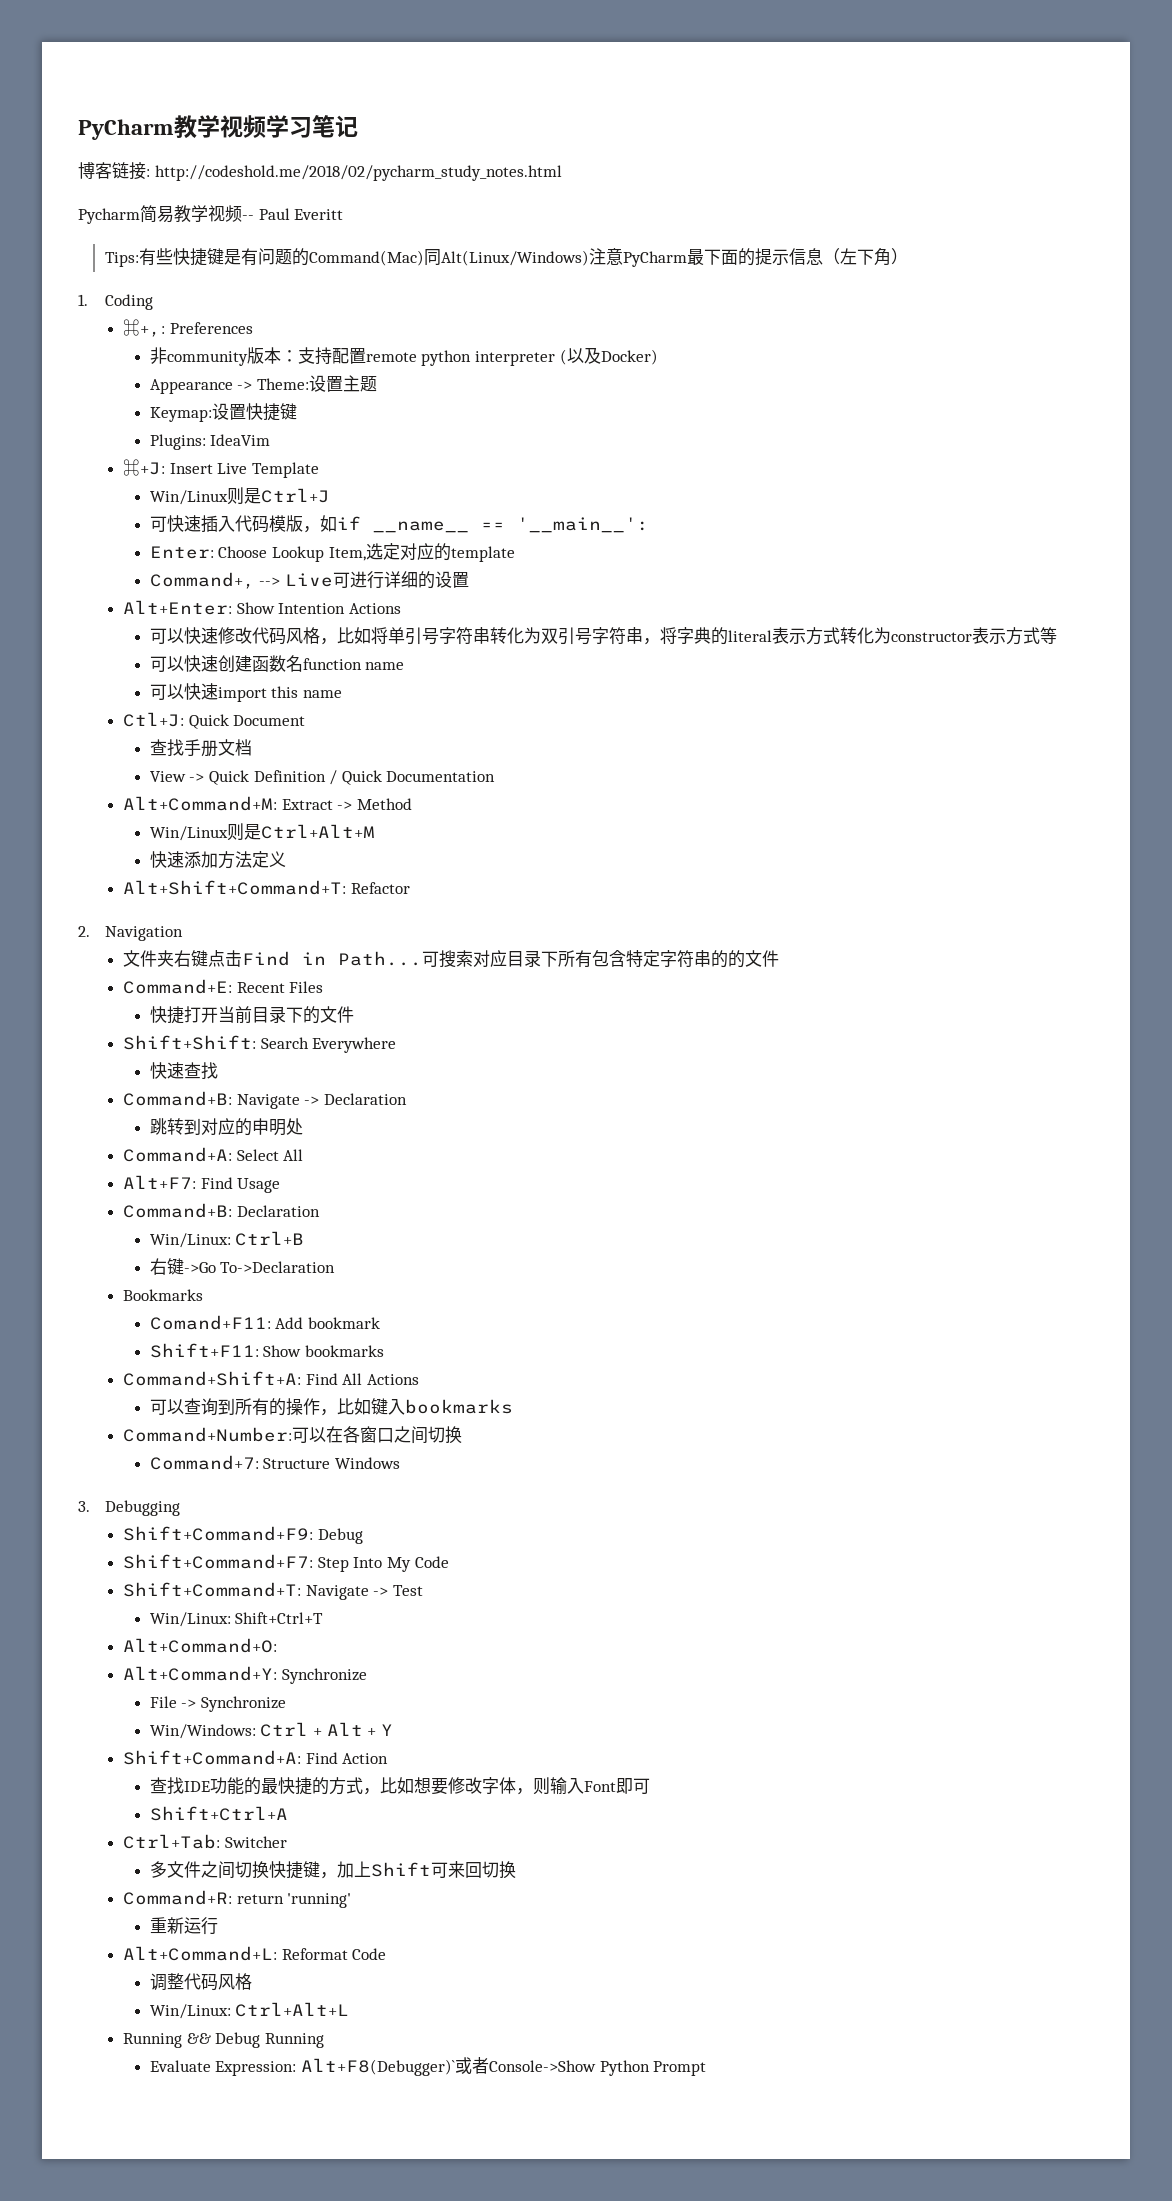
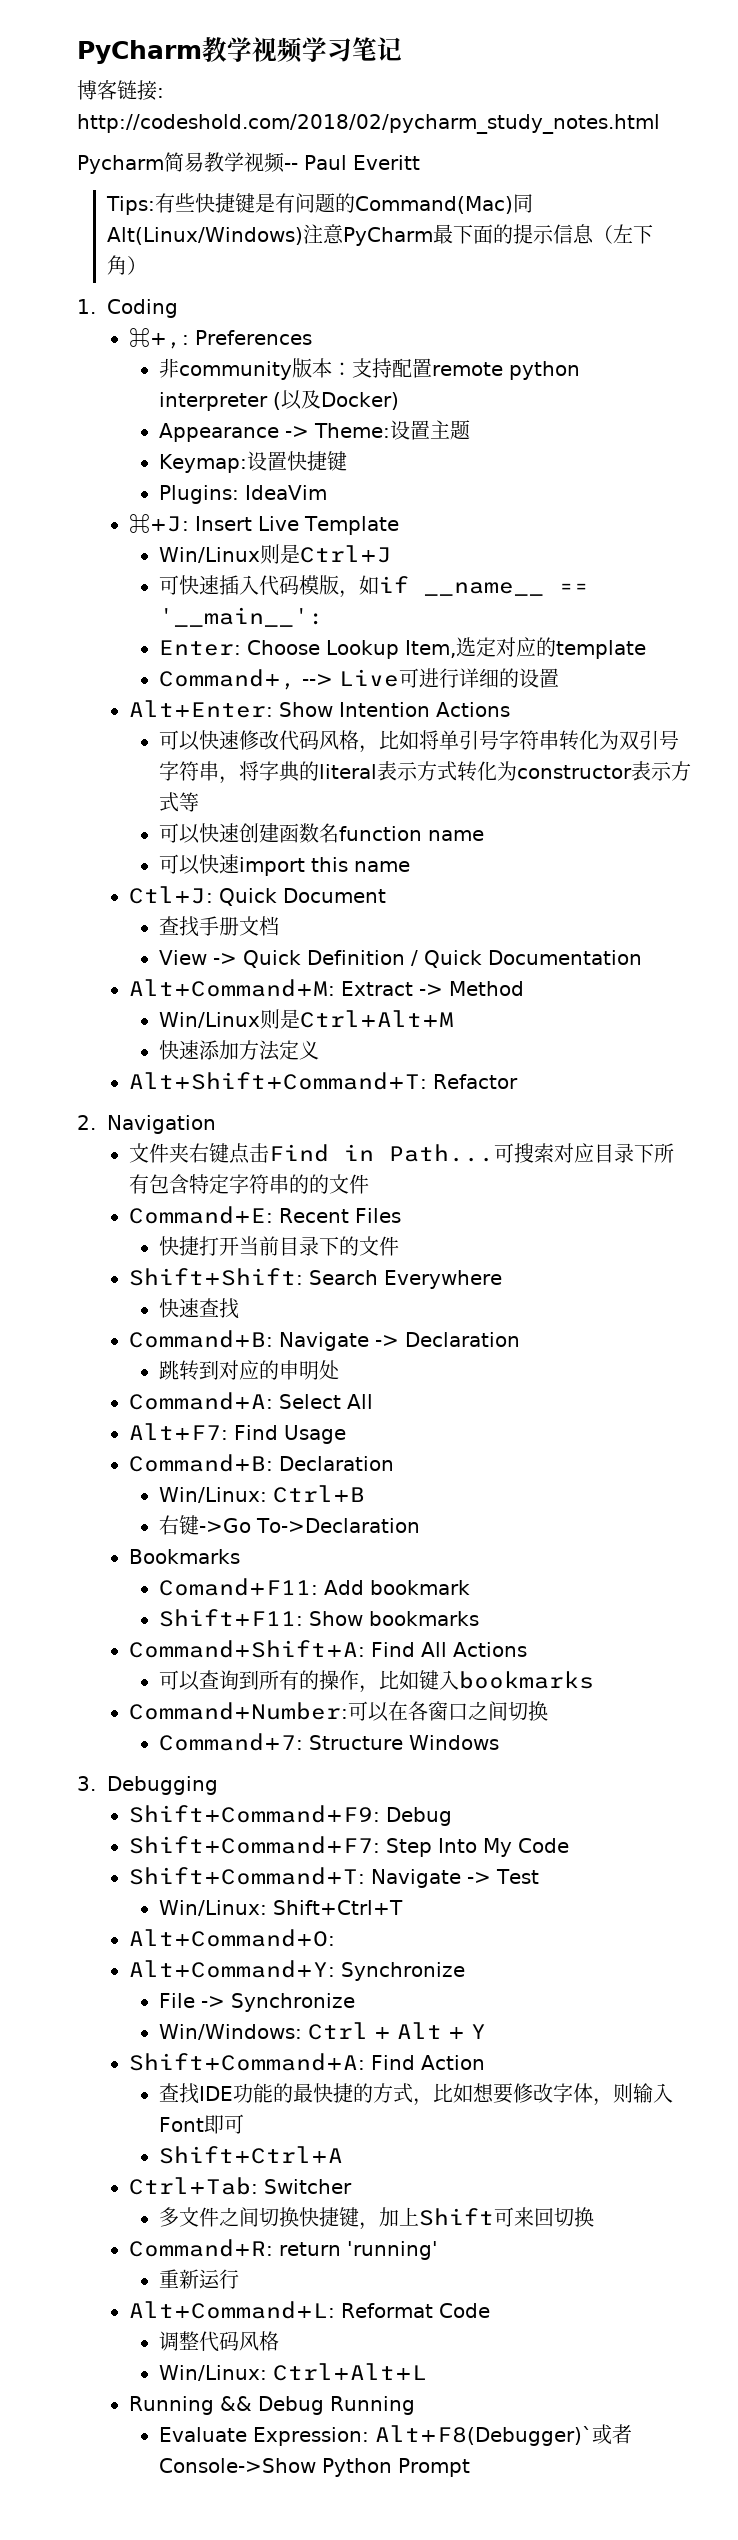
[154,165,562,181] http://codeshold.me/2018/02/pycharm_study_notes.html -> [77,114,660,134] http://codeshold.com/2018/02/pycharm_study_notes.html

